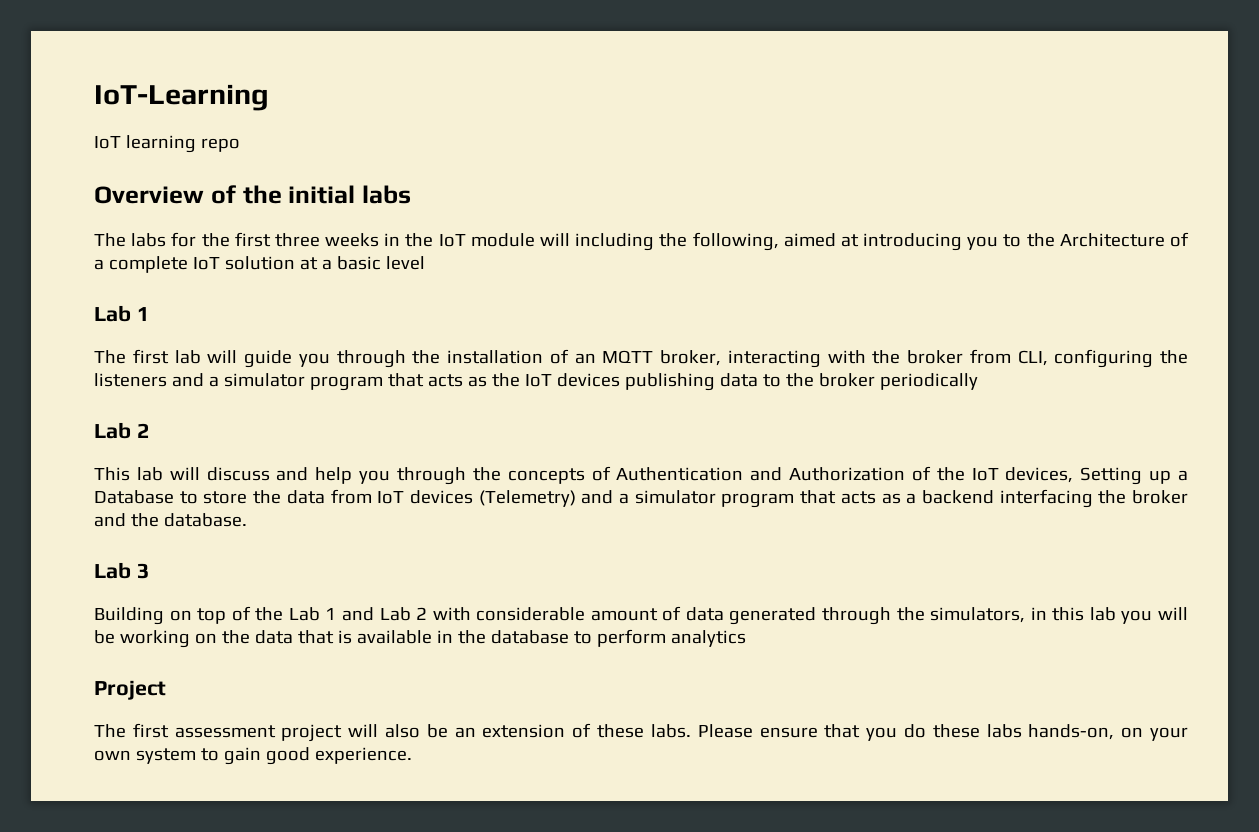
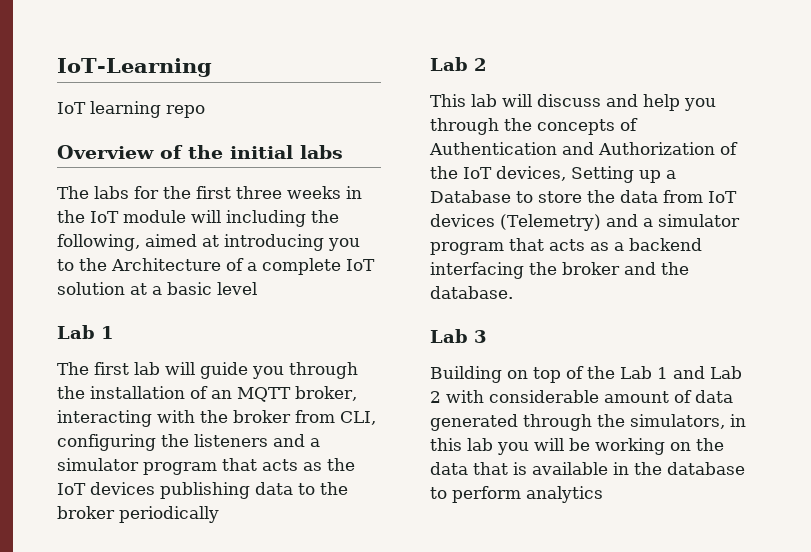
[94,680,166,700] [94,723,1189,742] [94,747,412,765] // Project // The first assessment project will also be an extension of these labs. Please ensure that you do these labs hands-on, on your own system to gain good experience. -> (603, 494) none

